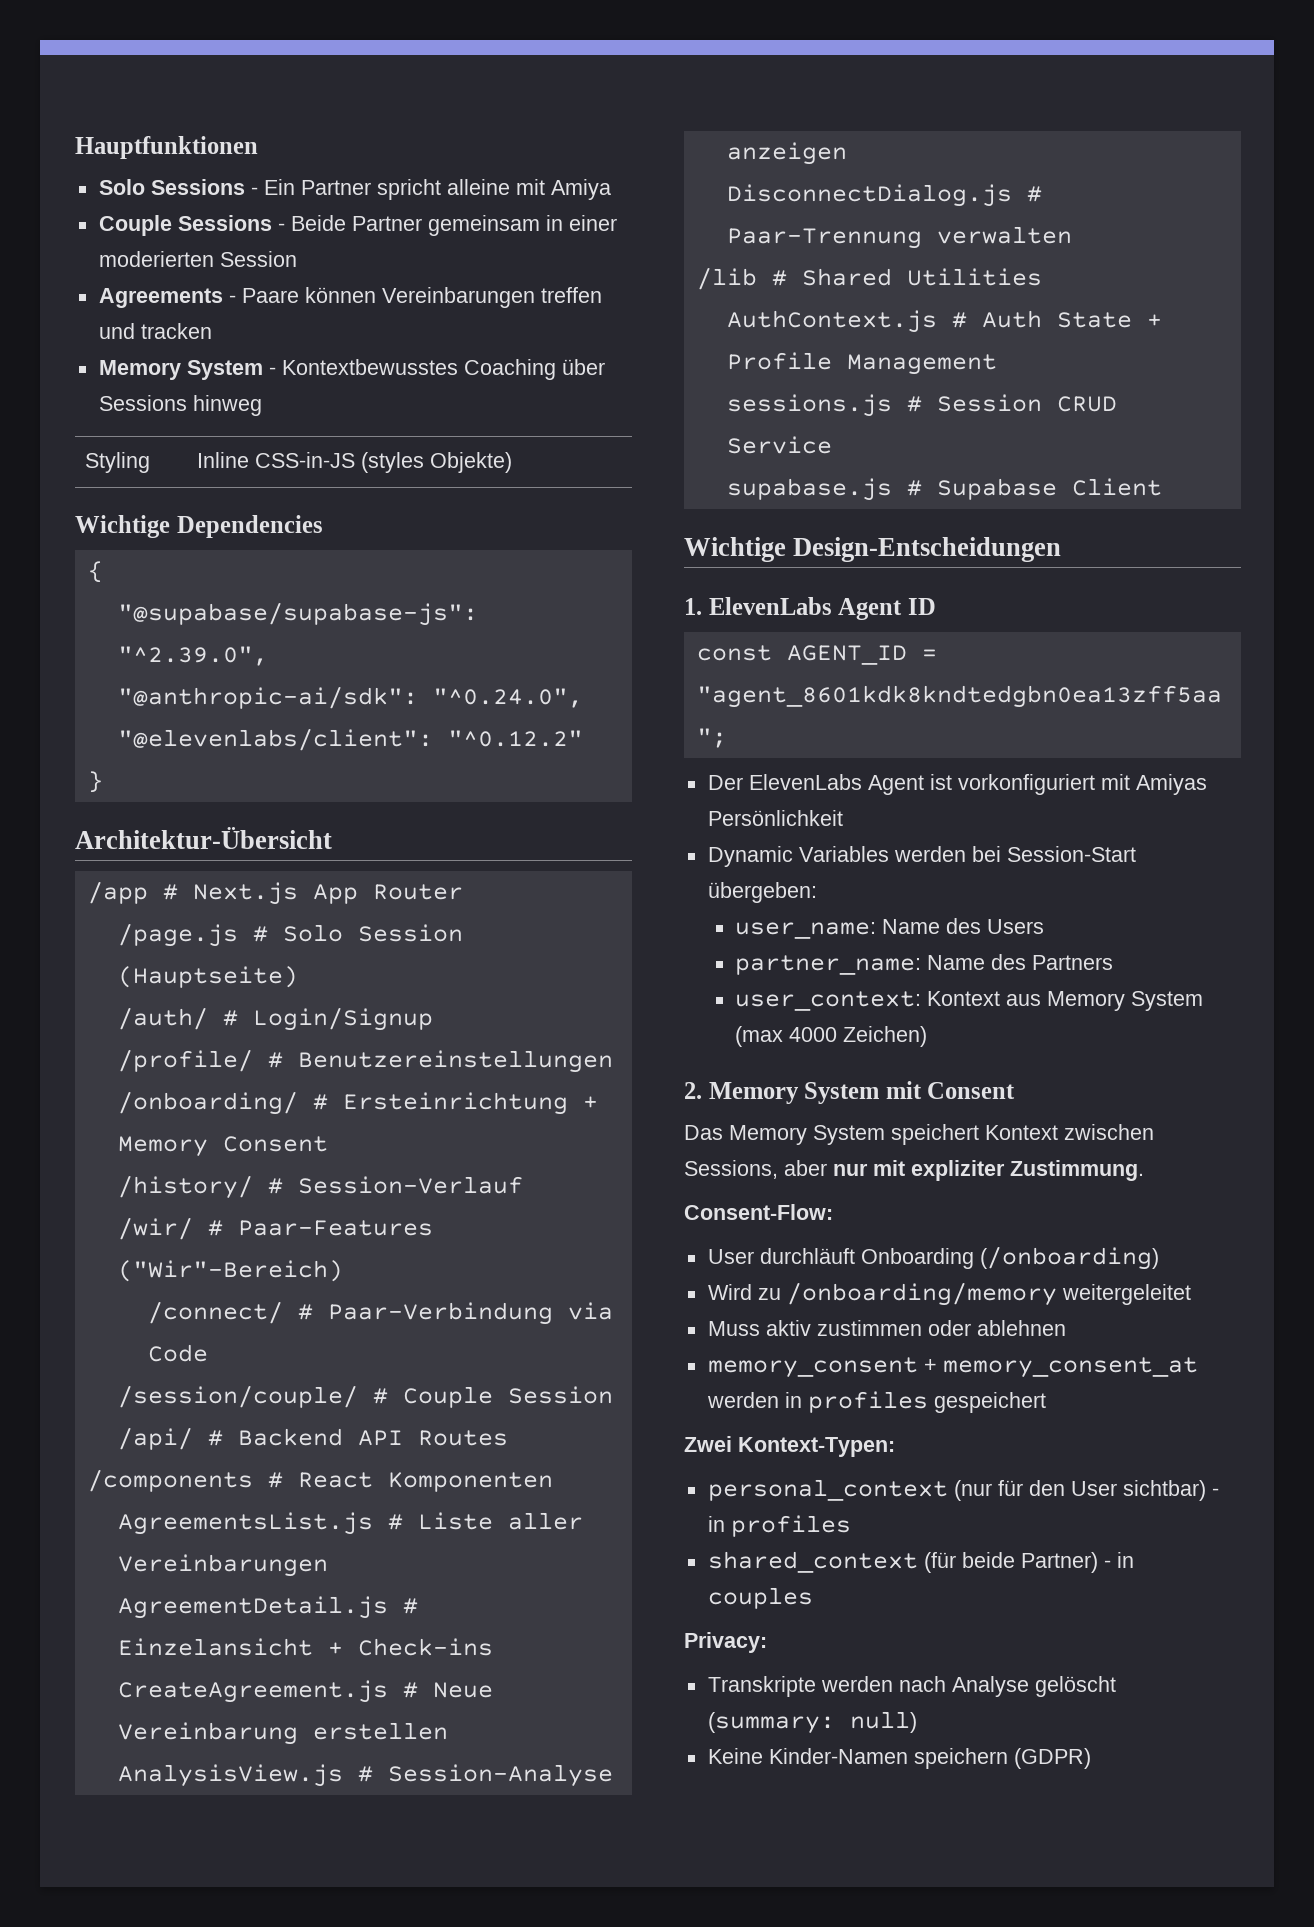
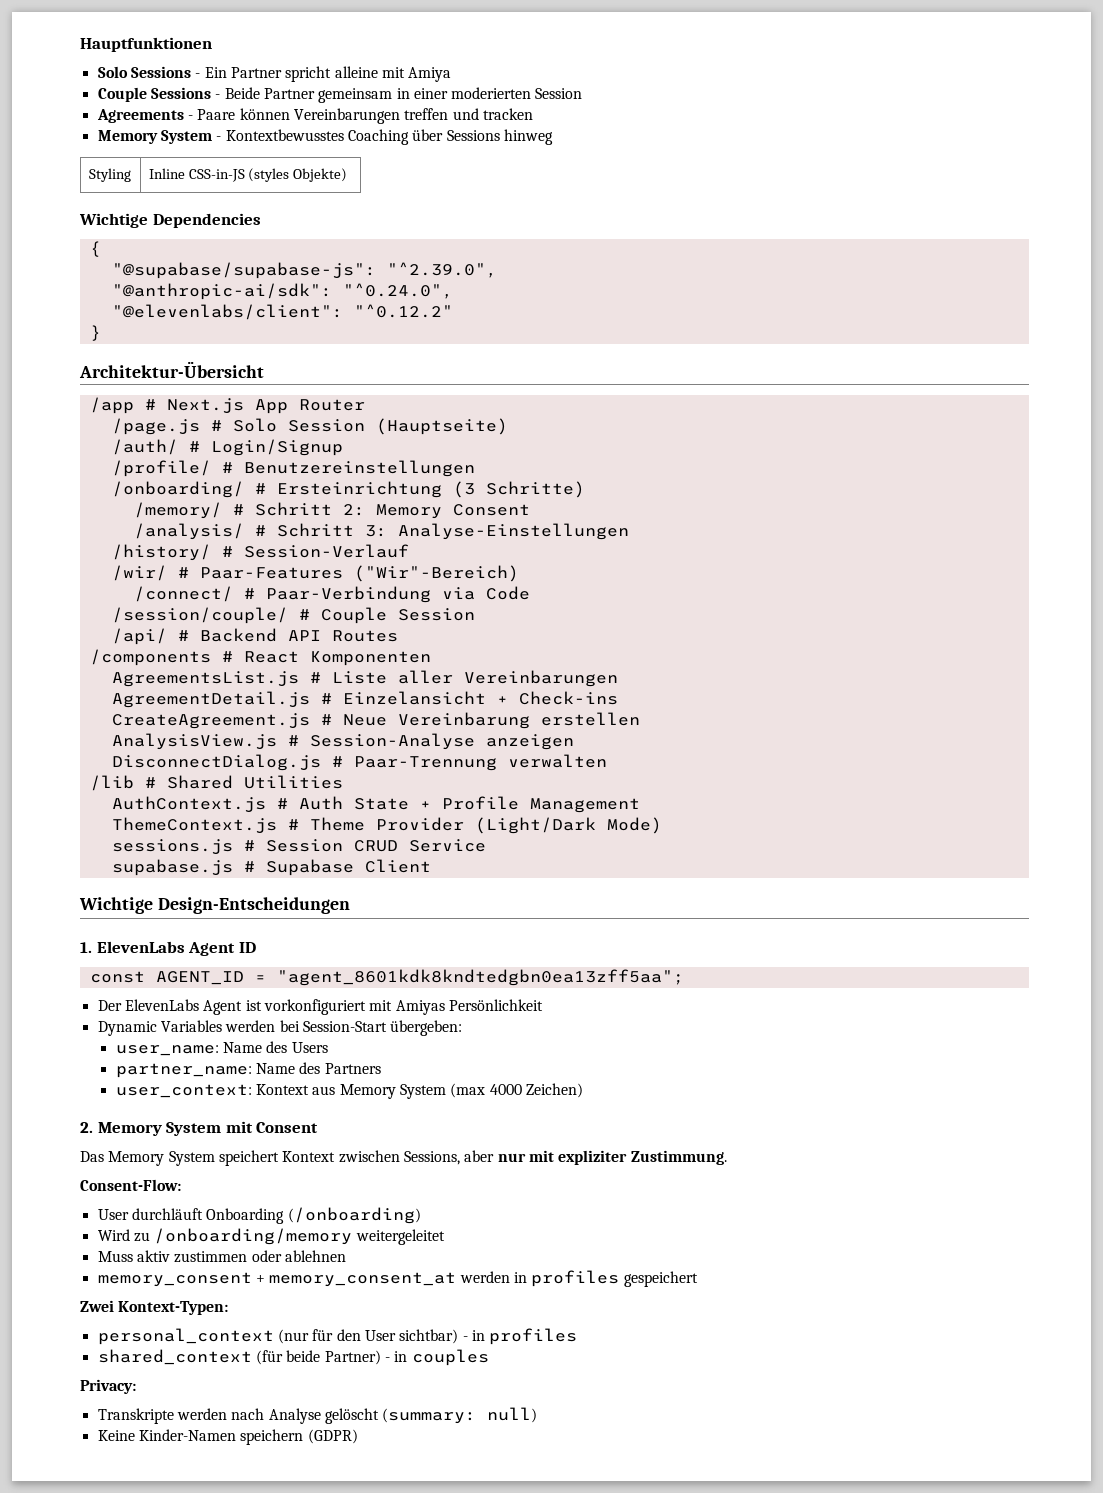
[582,1096,598,1109] [117,1136,328,1157] + Memory Consent -> [452,481,585,498] [133,502,530,519] [133,523,629,540] (3 Schritte) // /memory/ # Schritt 2: Memory Consent // /analysis/ # Schritt 3: Analyse-Einstellungen
(997, 364) none -> [111,817,662,834] // ThemeContext.js # Theme Provider (Light/Dark Mode)

